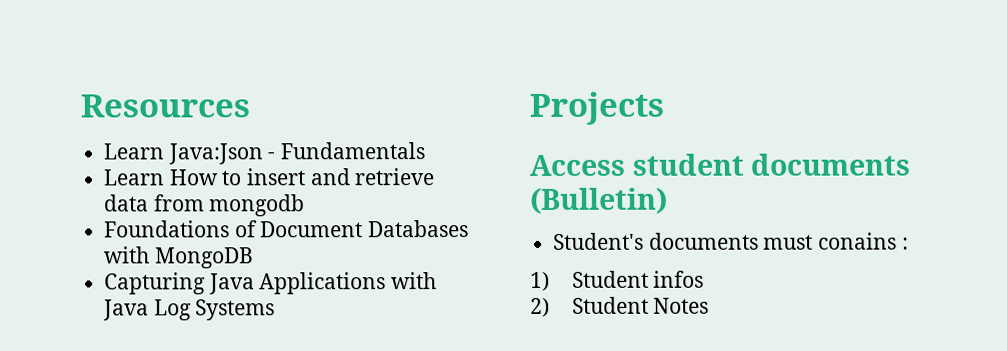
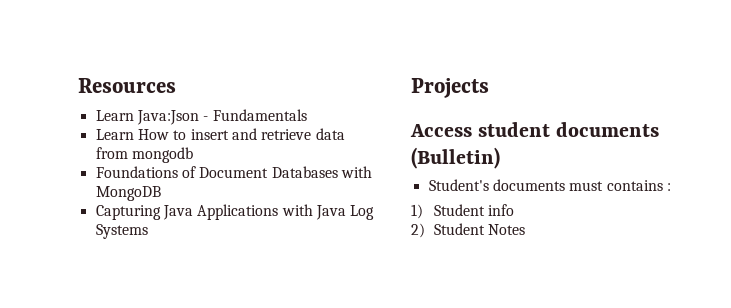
[818,232,898,250] conains -> [606,180,663,191] contains
[653,270,705,288] infos -> [488,204,515,216] info

